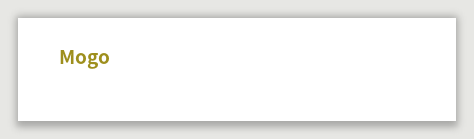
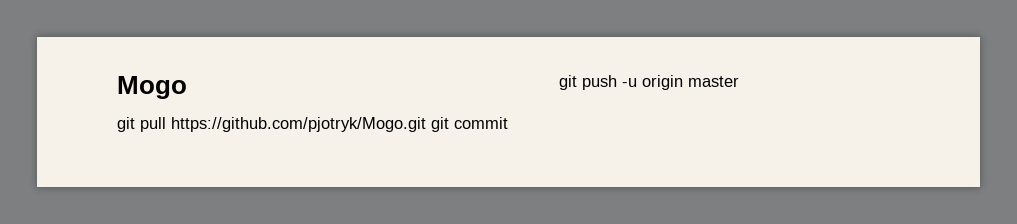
(110, 59) none -> [117,117,508,132] [559,75,739,90] // git pull https://github.com/pjotryk/Mogo.git git commit git push -u origin master

